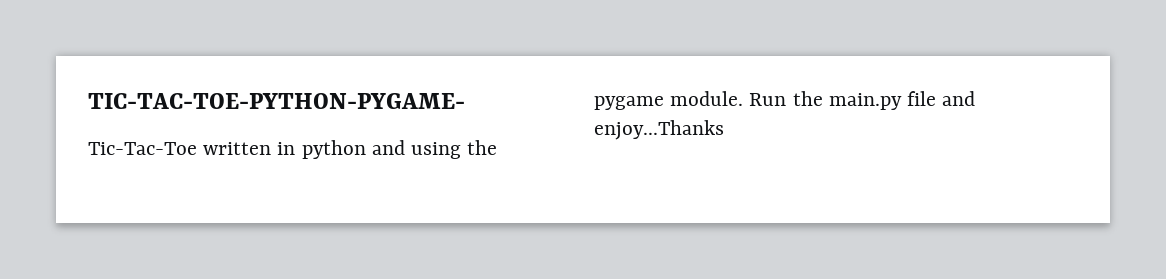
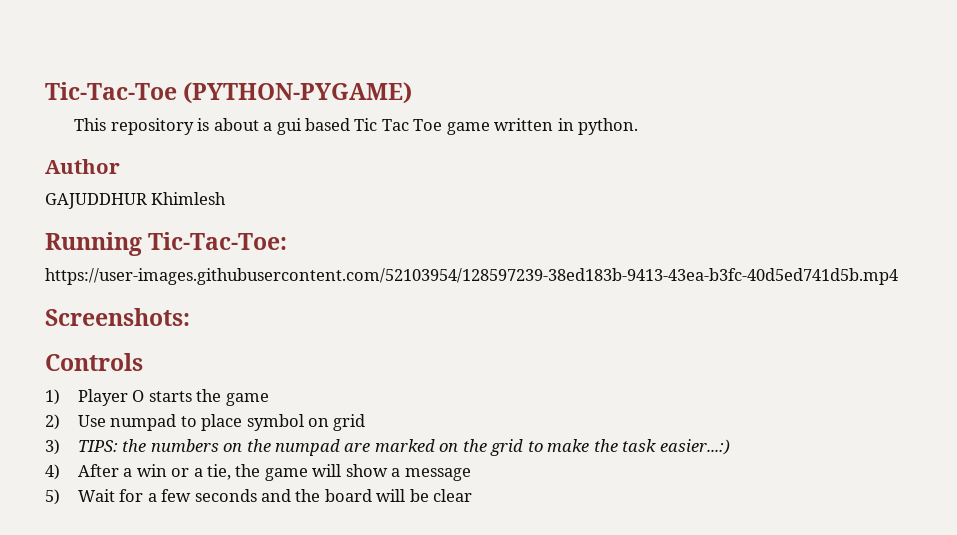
[88,93,465,109] [88,140,498,159] [594,91,976,110] [594,120,724,140] TIC-TAC-TOE-PYTHON-PYGAME- // Tic-Tac-Toe written in python and using the pygame module. Run the main.py file and enjoy...Thanks -> [45,82,413,104] [74,118,639,135] [45,159,120,174] [45,192,227,209] [45,232,288,256] [45,268,898,285] [45,308,190,326] [45,353,143,371] [45,389,269,406] [45,414,366,431] [45,439,730,456] [45,464,471,481] [45,489,473,505] Tic-Tac-Toe (PYTHON-PYGAME) // This repository is about a gui based Tic Tac Toe game written in python. // Author // GAJUDDHUR Khimlesh // Running Tic-Tac-Toe: // https://user-images.githubusercontent.com/52103954/128597239-38ed183b-9413-43ea-b3fc-40d5ed741d5b.mp4 // Screenshots: // Controls // 1) Player O starts the game // 2) Use numpad to place symbol on grid // 3) TIPS: the numbers on the numpad are marked on the grid to make the task easier...:) // 4) After a win or a tie, the game will show a message // 5) Wait for a few seconds and the board will be clear

